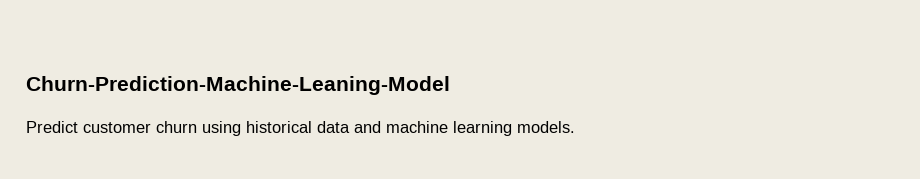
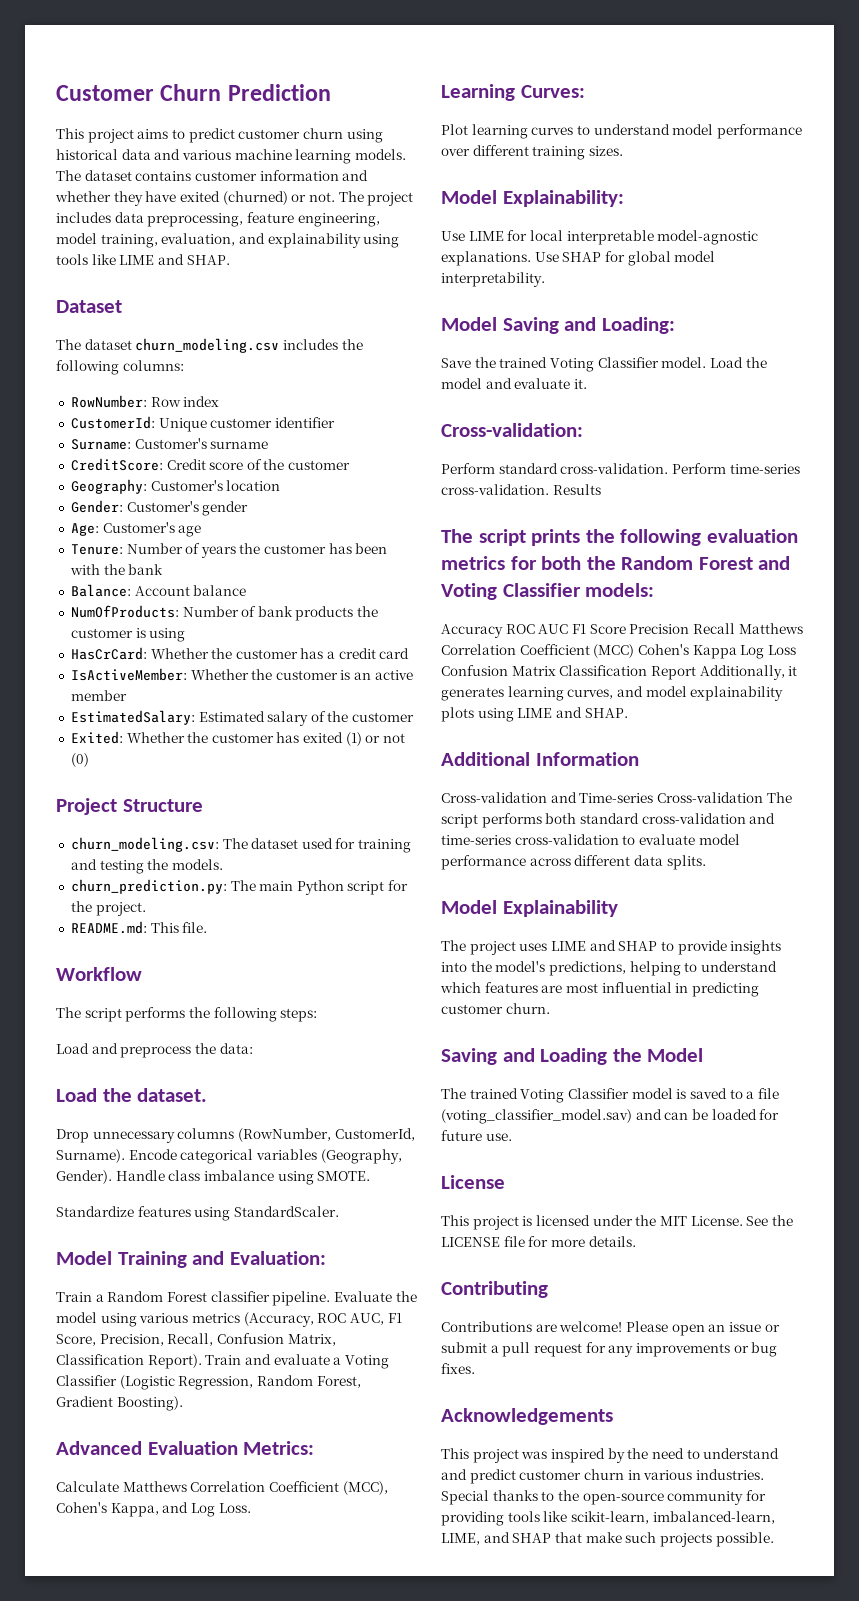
[26,76,450,95] [26,121,78,133] Churn-Prediction-Machine-Leaning-Model // Predict -> [56,84,331,101] [56,128,235,143] Customer Churn Prediction // This project aims to predict
(381, 127) none -> [181,150,231,160] various
(575, 127) none -> [56,170,369,181] [55,191,414,206] [56,212,380,227] [56,233,400,248] [56,254,230,265] [56,300,122,313] [56,338,363,353] [56,360,184,375] [70,395,220,408] [70,416,335,432] [70,438,269,450] [70,458,351,471] [70,479,281,494] [70,500,249,516] [70,522,202,537] [70,543,388,558] [69,564,164,575] [70,584,247,597] [70,605,379,621] [70,628,186,642] [70,647,410,660] [70,668,413,681] [70,690,127,701] [70,710,415,726] [70,731,406,746] [70,753,89,767] [56,798,203,815] [70,837,412,853] [70,859,223,874] [70,879,409,895] [70,901,146,916] [70,921,208,934] [56,967,142,981] [56,1007,318,1022] [56,1043,253,1058] [56,1088,208,1102] [56,1128,415,1143] [56,1149,402,1164] [56,1170,371,1185] [56,1206,339,1221] [56,1251,326,1268] [56,1291,417,1306] [56,1312,402,1327] [56,1333,336,1346] [56,1354,389,1369] [56,1375,361,1390] [56,1396,183,1411] [56,1441,315,1455] [56,1481,388,1495] [56,1502,251,1517] [441,84,585,101] [441,124,802,139] [441,145,623,160] [441,190,624,207] [441,230,759,245] [441,251,716,266] [441,272,545,287] [441,317,675,334] [441,357,767,372] [441,378,587,389] [441,423,583,437] [441,463,800,474] [441,484,601,495] [441,529,798,546] [441,556,791,570] [441,583,655,600] [441,623,803,638] [441,644,796,659] [441,665,798,680] [441,686,784,701] [441,707,628,722] [441,752,639,766] [441,792,792,803] [441,813,776,828] [441,834,740,845] [441,855,706,870] [441,900,618,917] [441,940,782,955] [441,961,777,976] [440,982,759,997] [441,1003,550,1014] [441,1048,704,1065] [441,1088,779,1103] [441,1109,780,1124] [441,1130,512,1141] [441,1175,505,1189] [441,1215,793,1230] [441,1236,636,1247] [441,1281,548,1298] [441,1321,780,1336] [441,1342,778,1357] [441,1363,475,1374] [441,1408,613,1425] [441,1448,780,1463] [441,1469,764,1484] [441,1490,766,1505] [441,1511,775,1526] [441,1532,774,1547] The dataset contains customer information and whether they have exited (churned) or not. The project includes data preprocessing, feature engineering, model training, evaluation, and explainability using tools like LIME and SHAP. // Dataset // The dataset churn_modeling.csv includes the following columns: // RowNumber: Row index // CustomerId: Unique customer identifier // Surname: Customer's surname // CreditScore: Credit score of the customer // Geography: Customer's location // Gender: Customer's gender // Age: Customer's age // Tenure: Number of years the customer has been with the bank // Balance: Account balance // NumOfProducts: Number of bank products the customer is using // HasCrCard: Whether the customer has a credit card // IsActiveMember: Whether the customer is an active member // EstimatedSalary: Estimated salary of the customer // Exited: Whether the customer has exited (1) or not (0) // Project Structure // churn_modeling.csv: The dataset used for training and testing the models. // churn_prediction.py: The main Python script for the project. // README.md: This file. // Workflow // The script performs the following steps: // Load and preprocess the data: // Load the dataset. // Drop unnecessary columns (RowNumber, CustomerId, Surname). Encode categorical variables (Geography, Gender). Handle class imbalance using SMOTE. // Standardize features using StandardScaler. // Model Training and Evaluation: // Train a Random Forest classifier pipeline. Evaluate the model using various metrics (Accuracy, ROC AUC, F1 Score, Precision, Recall, Confusion Matrix, Classification Report). Train and evaluate a Voting Classifier (Logistic Regression, Random Forest, Gradient Boosting). // Advanced Evaluation Metrics: // Calculate Matthews Correlation Coefficient (MCC), Cohen's Kappa, and Log Loss. // Learning Curves: // Plot learning curves to understand model performance over different training sizes. // Model Explainability: // Use LIME for local interpretable model-agnostic explanations. Use SHAP for global model interpretability. // Model Saving and Loading: // Save the trained Voting Classifier model. Load the model and evaluate it. // Cross-validation: // Perform standard cross-validation. Perform time-series cross-validation. Results // The script prints the following evaluation metrics for both the Random Forest and Voting Classifier models: // Accuracy ROC AUC F1 Score Precision Recall Matthews Correlation Coefficient (MCC) Cohen's Kappa Log Loss Confusion Matrix Classification Report Additionally, it generates learning curves, and model explainability plots using LIME and SHAP. // Additional Information // Cross-validation and Time-series Cross-validation The script performs both standard cross-validation and time-series cross-validation to evaluate model performance across different data splits. // Model Explainability // The project uses LIME and SHAP to provide insights into the model's predictions, helping to understand which features are most influential in predicting customer churn. // Saving and Loading the Model // The trained Voting Classifier model is saved to a file (voting_classifier_model.sav) and can be loaded for future use. // License // This project is licensed under the MIT License. See the LICENSE file for more details. // Contributing // Contributions are welcome! Please open an issue or submit a pull request for any improvements or bug fixes. // Acknowledgements // This project was inspired by the need to understand and predict customer churn in various industries. Special thanks to the open-source community for providing tools like scikit-learn, imbalanced-learn, LIME, and SHAP that make such projects possible.

